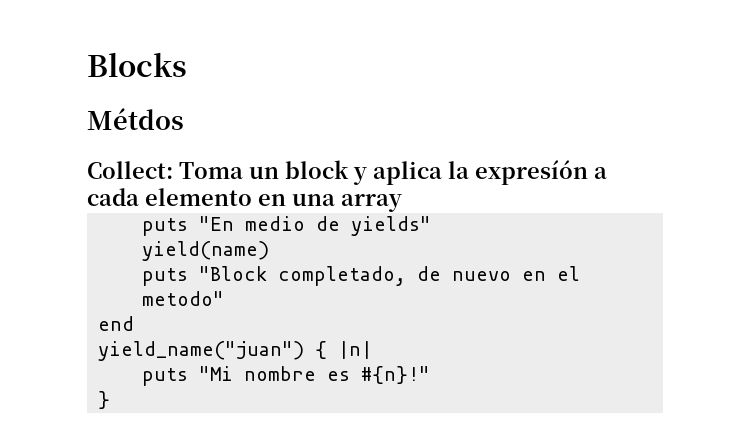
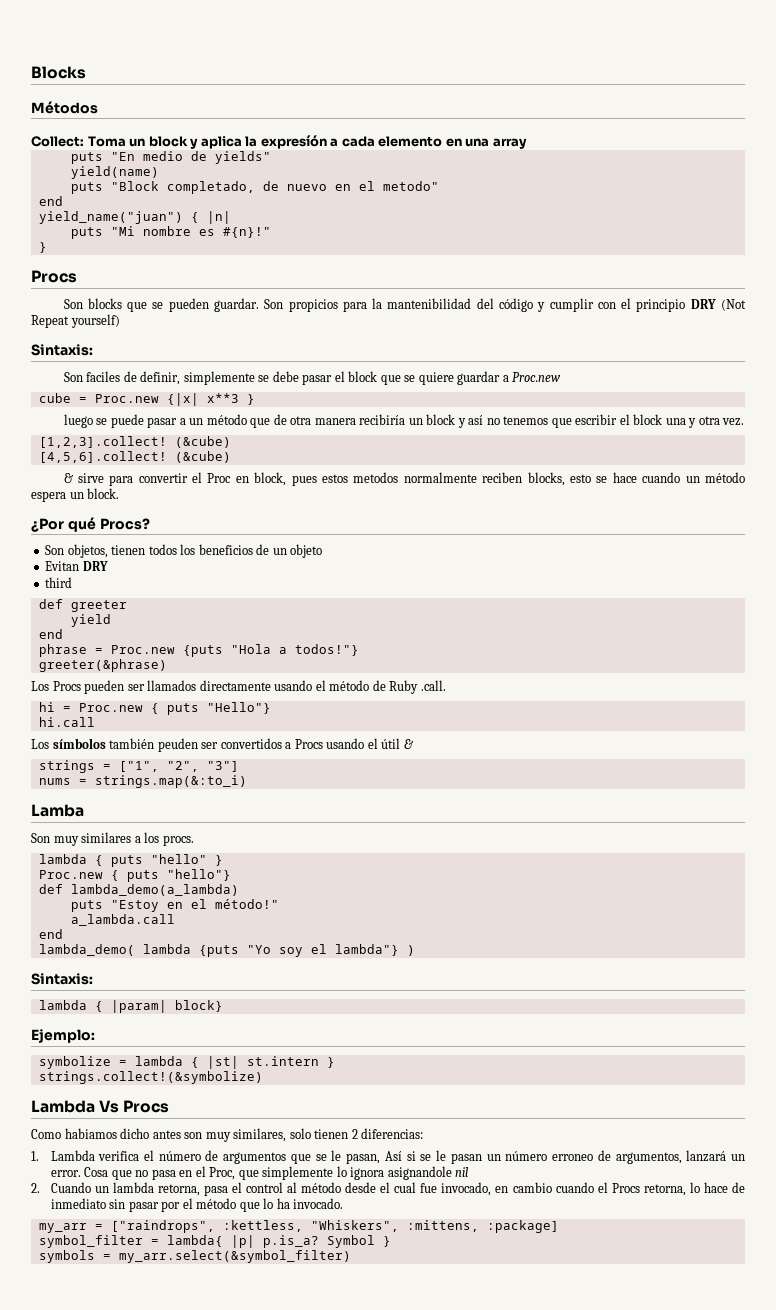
[87,108,184,130] Métdos -> [31,101,98,114] Métodos
(111, 400) none -> [31,270,77,283] [63,298,747,312] [31,314,120,328] [31,344,93,356] [63,371,562,385] [38,393,255,406] [63,414,745,428] [38,436,231,448] [38,451,231,463] [63,472,745,486] [31,488,120,502] [31,517,150,532] [45,544,323,558] [45,561,108,571] [45,577,73,588] [38,599,127,612] [70,614,111,627] [38,629,63,639] [38,644,359,657] [38,659,167,672] [31,680,446,694] [38,702,271,715] [38,717,95,727] [31,738,413,752] [38,760,239,773] [38,775,247,788] [31,804,84,817] [31,832,194,846] [38,854,223,867] [38,869,231,882] [38,884,239,896] [70,899,279,912] [70,914,175,926] [38,929,63,939] [38,944,415,957] [31,973,93,985] [38,1000,223,1013] [31,1029,95,1043] [38,1056,335,1069] [38,1071,263,1084] [31,1100,170,1113] [31,1128,424,1142] [31,1150,746,1164] [50,1166,469,1180] [31,1182,746,1196] [50,1198,344,1212] [38,1220,559,1233] [38,1235,391,1248] [38,1250,351,1263] // Procs // Son blocks que se pueden guardar. Son propicios para la mantenibilidad del código y cumplir con el principio DRY (Not Repeat yourself) // Sintaxis: // Son faciles de definir, simplemente se debe pasar el block que se quiere guardar a Proc.new // cube = Proc.new {|x| x**3 } // luego se puede pasar a un método que de otra manera recibiría un block y así no tenemos que escribir el block una y otra vez. // [1,2,3].collect! (&cube) // [4,5,6].collect! (&cube) // & sirve para convertir el Proc en block, pues estos metodos normalmente reciben blocks, esto se hace cuando un método espera un block. // ¿Por qué Procs? // Son objetos, tienen todos los beneficios de un objeto // Evitan DRY // third // def greeter // yield // end // phrase = Proc.new {puts "Hola a todos!"} // greeter(&phrase) // Los Procs pueden ser llamados directamente usando el método de Ruby .call. // hi = Proc.new { puts "Hello"} // hi.call // Los símbolos también peuden ser convertidos a Procs usando el útil & // strings = ["1", "2", "3"] // nums = strings.map(&:to_i) // Lamba // Son muy similares a los procs. // lambda { puts "hello" } // Proc.new { puts "hello"} // def lambda_demo(a_lambda) // puts "Estoy en el método!" // a_lambda.call // end // lambda_demo( lambda {puts "Yo soy el lambda"} ) // Sintaxis: // lambda { |param| block} // Ejemplo: // symbolize = lambda { |st| st.intern } // strings.collect!(&symbolize) // Lambda Vs Procs // Como habiamos dicho antes son muy similares, solo tienen 2 diferencias: // 1. Lambda verifica el número de argumentos que se le pasan, Así si se le pasan un número erroneo de argumentos, lanzará un error. Cosa que no pasa en el Proc, que simplemente lo ignora asignandole nil // 2. Cuando un lambda retorna, pasa el control al método desde el cual fue invocado, en cambio cuando el Procs retorna, lo hace de inmediato sin pasar por el método que lo ha invocado. // my_arr = ["raindrops", :kettless, "Whiskers", :mittens, :package] // symbol_filter = lambda{ |p| p.is_a? Symbol } // symbols = my_arr.select(&symbol_filter)

